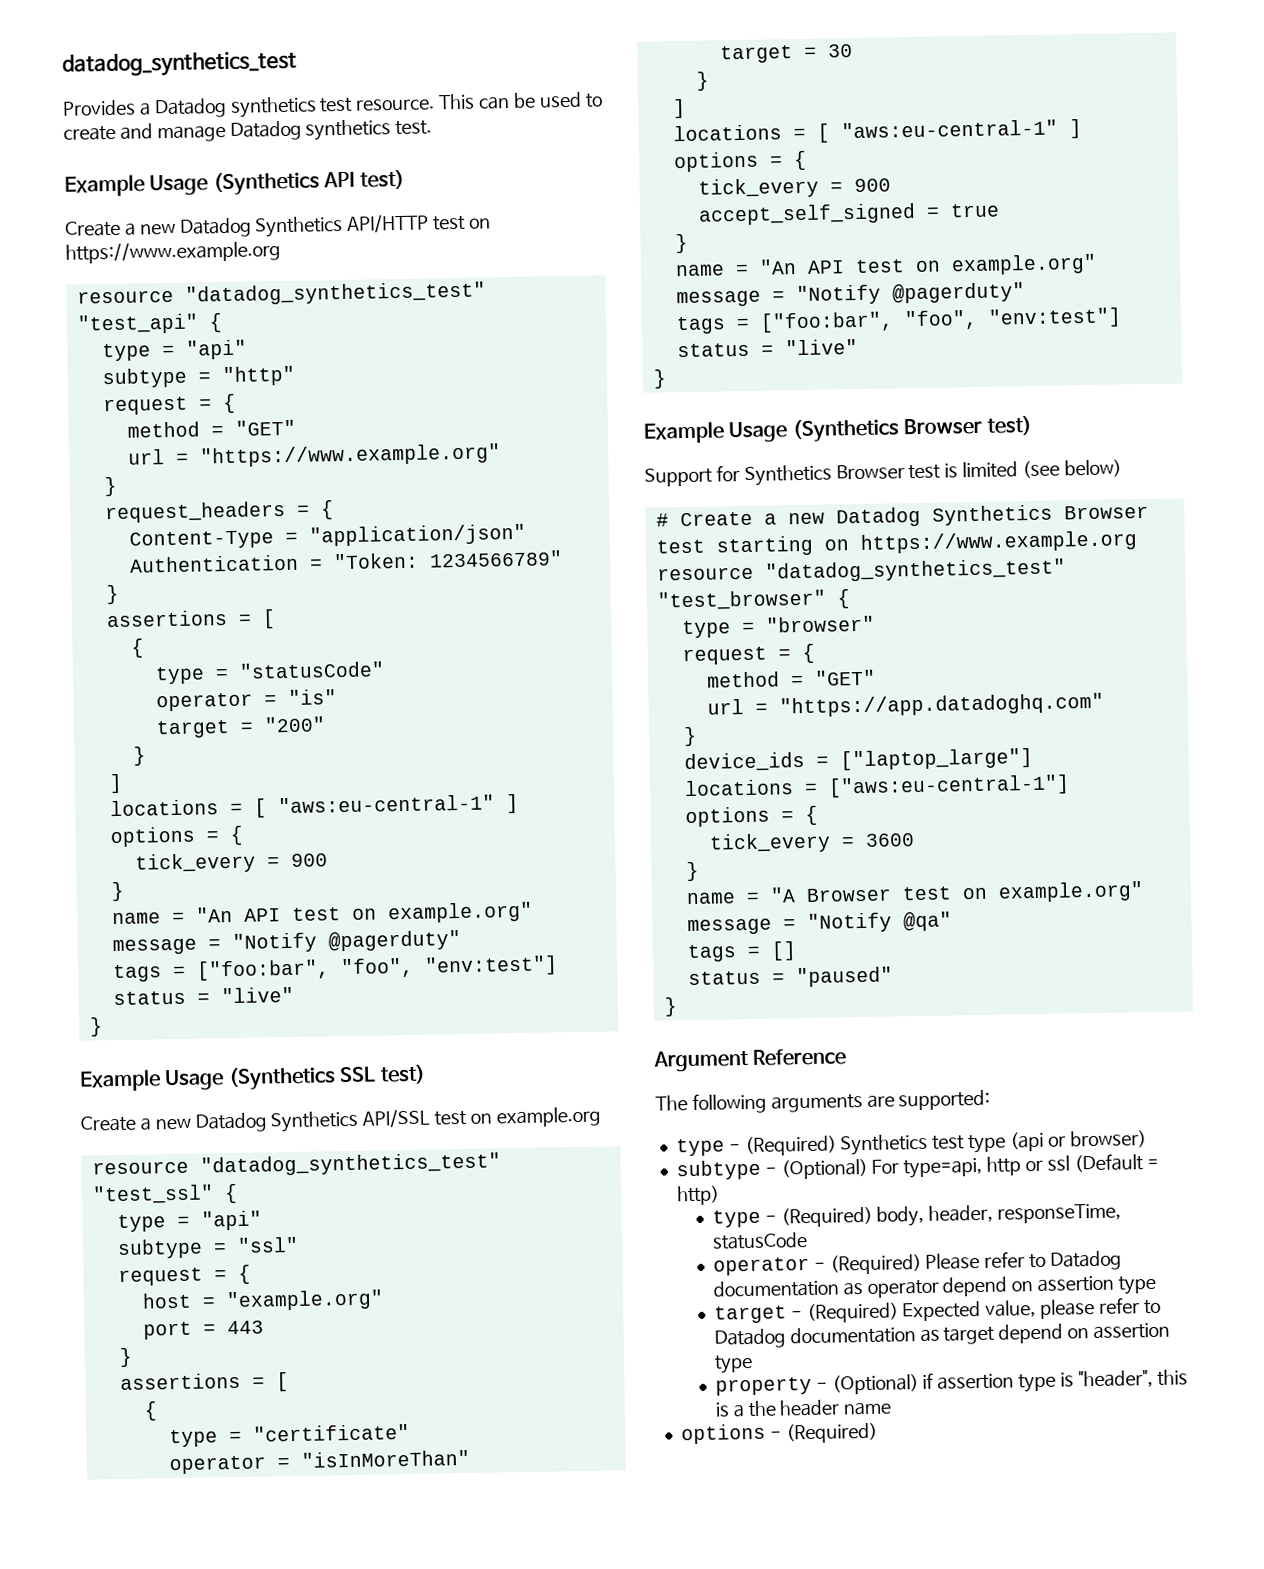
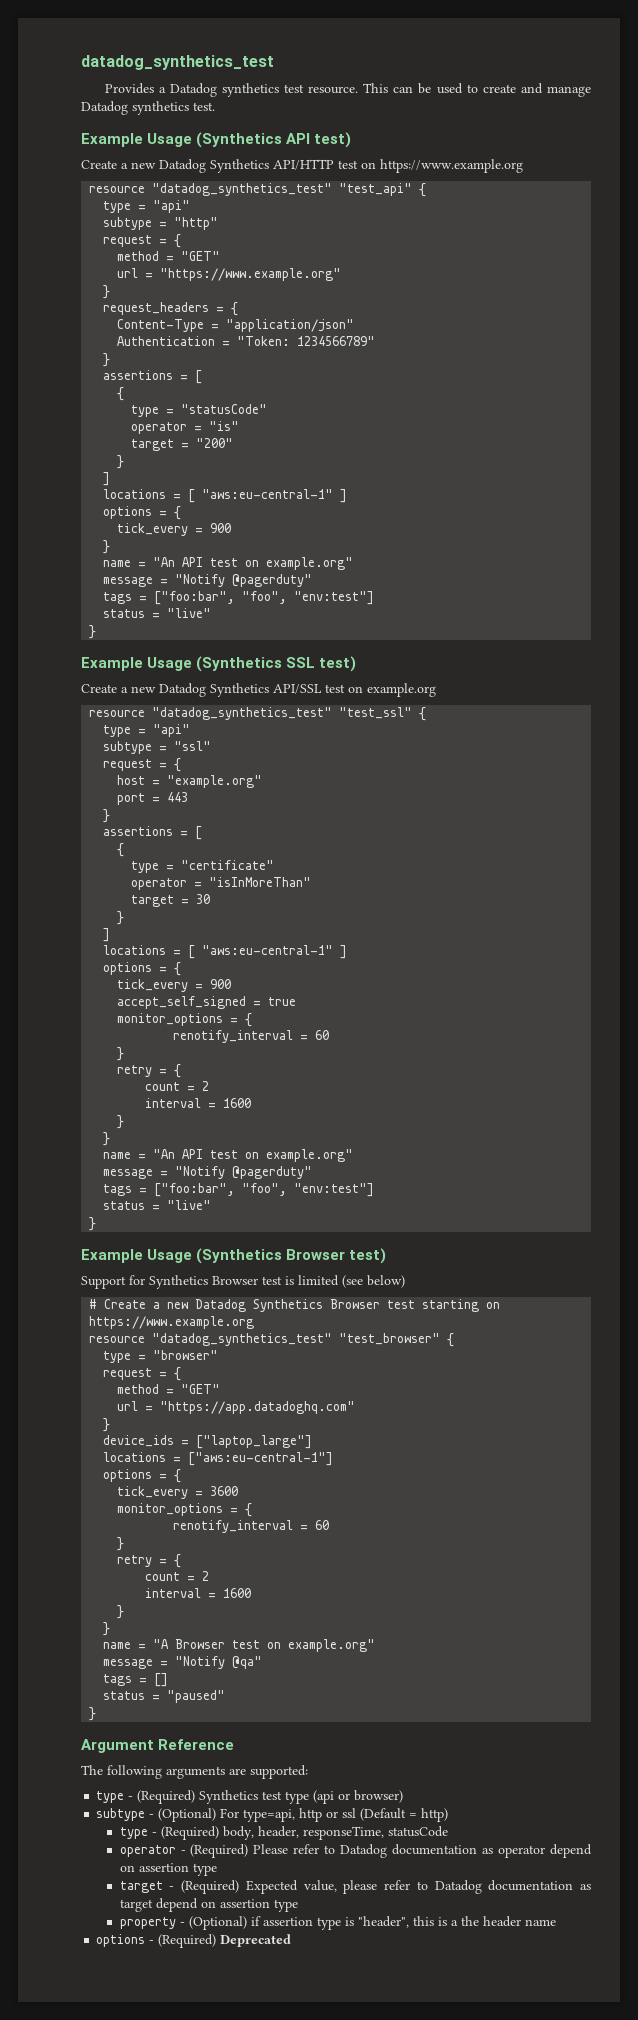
(1000, 210) none -> [117,1013,253,1027] [173,1030,330,1043] [117,1047,125,1061] [117,1064,182,1078] [145,1081,210,1091] [145,1098,252,1108] [117,1115,125,1129] // monitor_options = { // renotify_interval = 60 // } // retry = { // count = 2 // interval = 1600 // }
(915, 840) none -> [117,1503,253,1517] [173,1520,330,1533] [117,1537,125,1551] [117,1554,182,1568] [145,1571,210,1581] [145,1588,252,1598] [117,1605,125,1619] // monitor_options = { // renotify_interval = 60 // } // retry = { // count = 2 // interval = 1600 // }
(878, 1433) none -> [220,1934,292,1947] Deprecated

